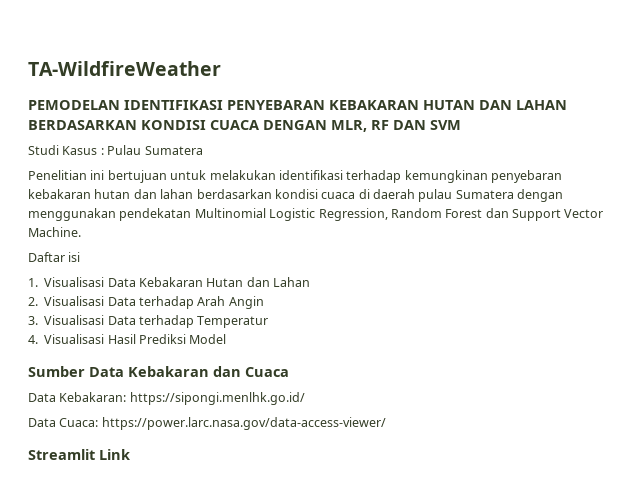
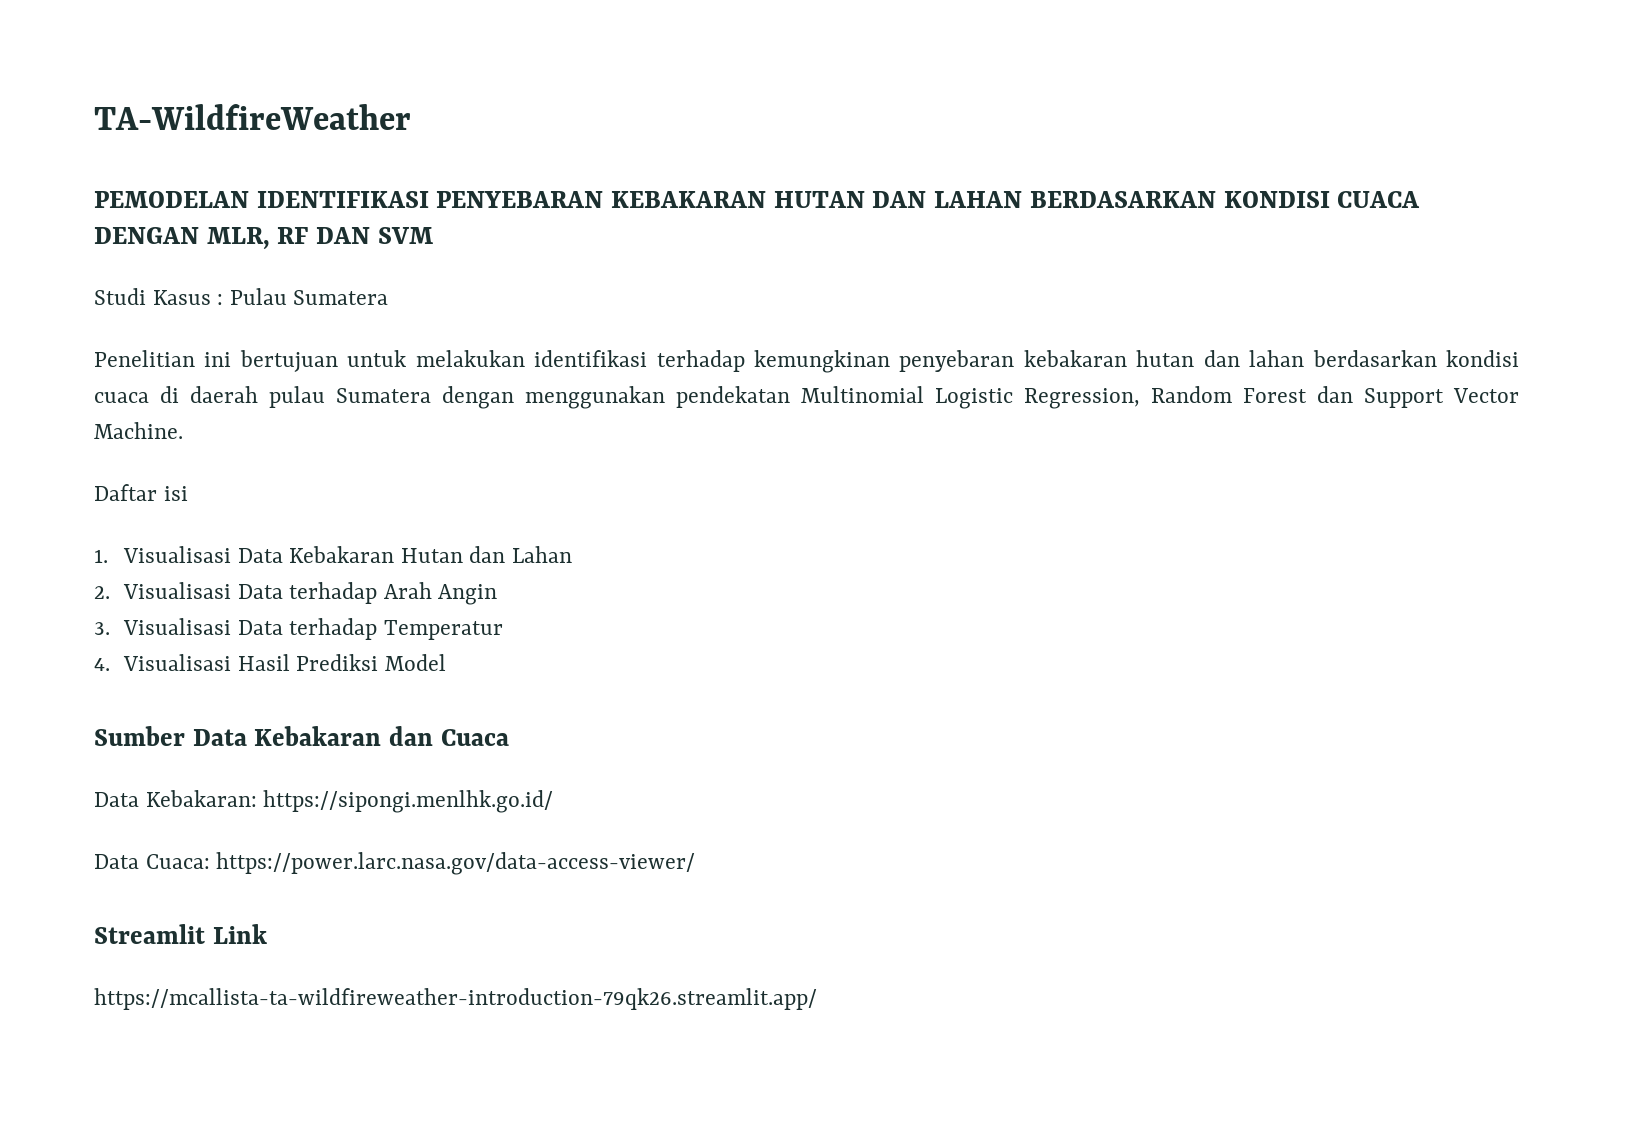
(130, 454) none -> [94,988,817,1010] // https://mcallista-ta-wildfireweather-introduction-79qk26.streamlit.app/

